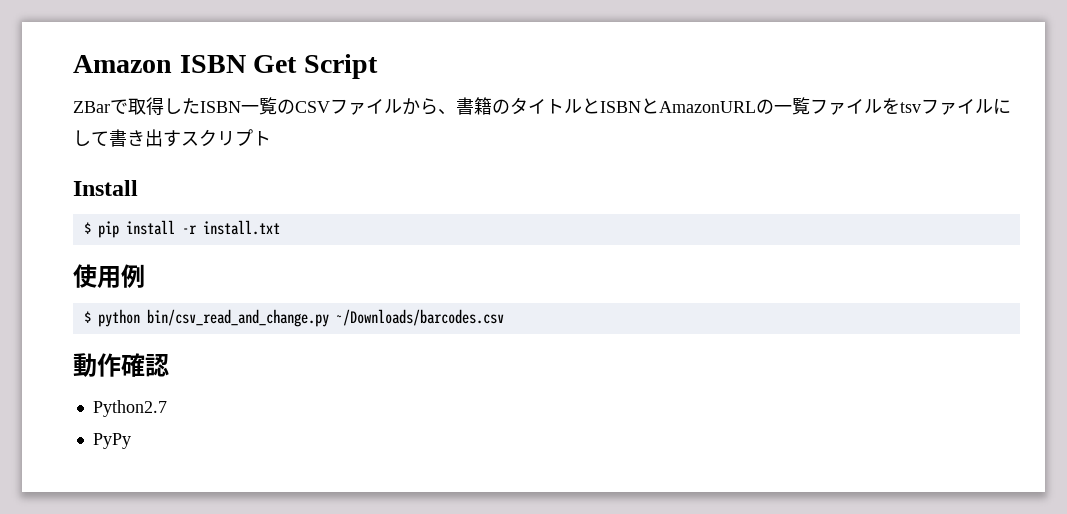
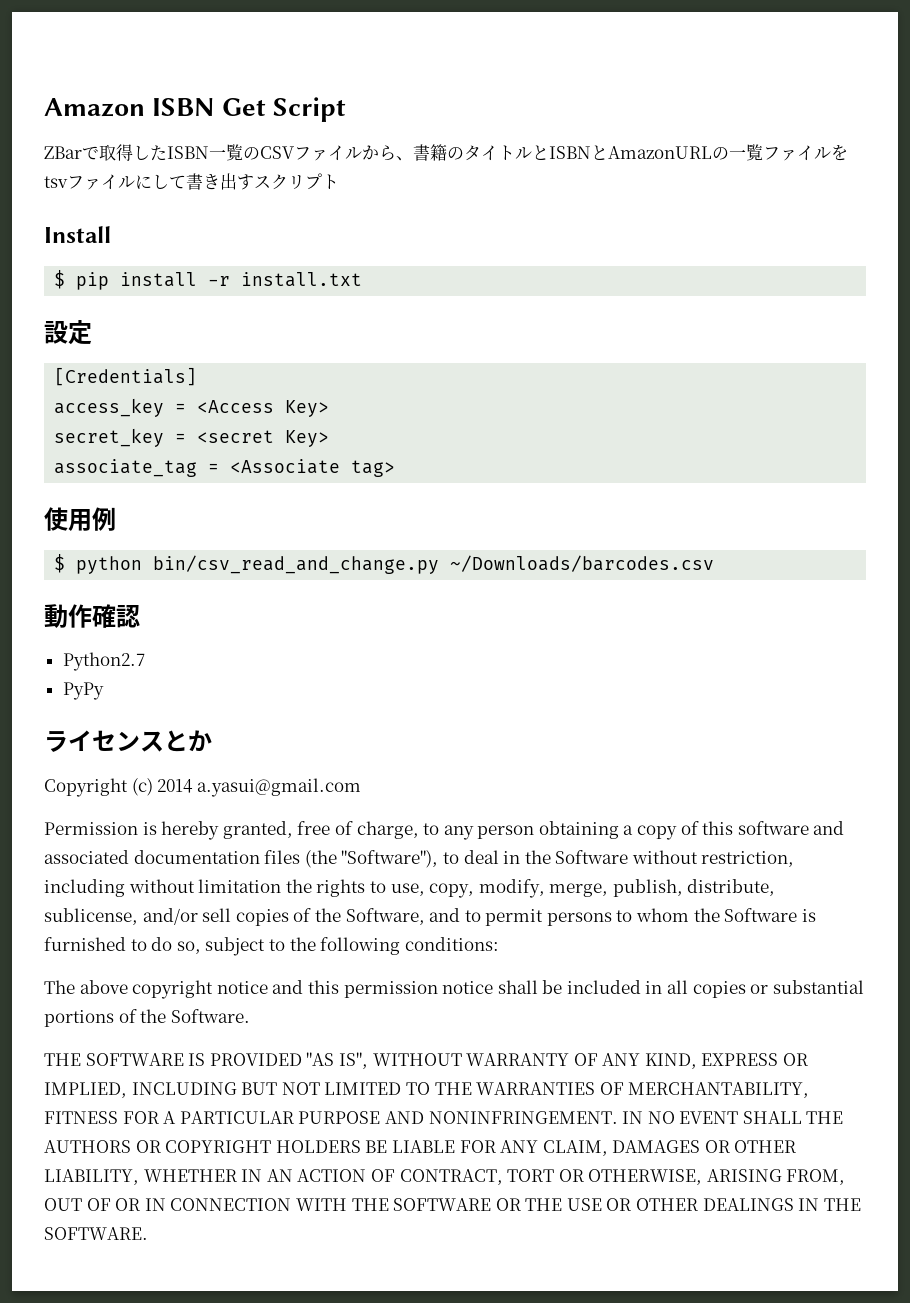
(280, 227) none -> [44,320,92,345] [54,367,198,386] [54,398,330,417] [54,428,330,447] [54,459,396,477] // 設定 // [Credentials] // access_key = <Access Key> // secret_key = <secret Key> // associate_tag = <Associate tag>
(131, 441) none -> [44,730,212,752] [44,778,361,797] [44,821,845,840] [44,850,795,868] [44,879,776,898] [44,908,816,926] [44,937,499,956] [44,980,864,999] [44,1009,250,1027] [44,1052,809,1069] [44,1082,810,1098] [44,1111,844,1124] [44,1140,797,1156] [44,1169,846,1185] [44,1198,861,1211] [44,1227,148,1240] // ライセンスとか // Copyright (c) 2014 a.yasui@gmail.com // Permission is hereby granted, free of charge, to any person obtaining a copy of this software and associated documentation files (the "Software"), to deal in the Software without restriction, including without limitation the rights to use, copy, modify, merge, publish, distribute, sublicense, and/or sell copies of the Software, and to permit persons to whom the Software is furnished to do so, subject to the following conditions: // The above copyright notice and this permission notice shall be included in all copies or substantial portions of the Software. // THE SOFTWARE IS PROVIDED "AS IS", WITHOUT WARRANTY OF ANY KIND, EXPRESS OR IMPLIED, INCLUDING BUT NOT LIMITED TO THE WARRANTIES OF MERCHANTABILITY, FITNESS FOR A PARTICULAR PURPOSE AND NONINFRINGEMENT. IN NO EVENT SHALL THE AUTHORS OR COPYRIGHT HOLDERS BE LIABLE FOR ANY CLAIM, DAMAGES OR OTHER LIABILITY, WHETHER IN AN ACTION OF CONTRACT, TORT OR OTHERWISE, ARISING FROM, OUT OF OR IN CONNECTION WITH THE SOFTWARE OR THE USE OR OTHER DEALINGS IN THE SOFTWARE.

